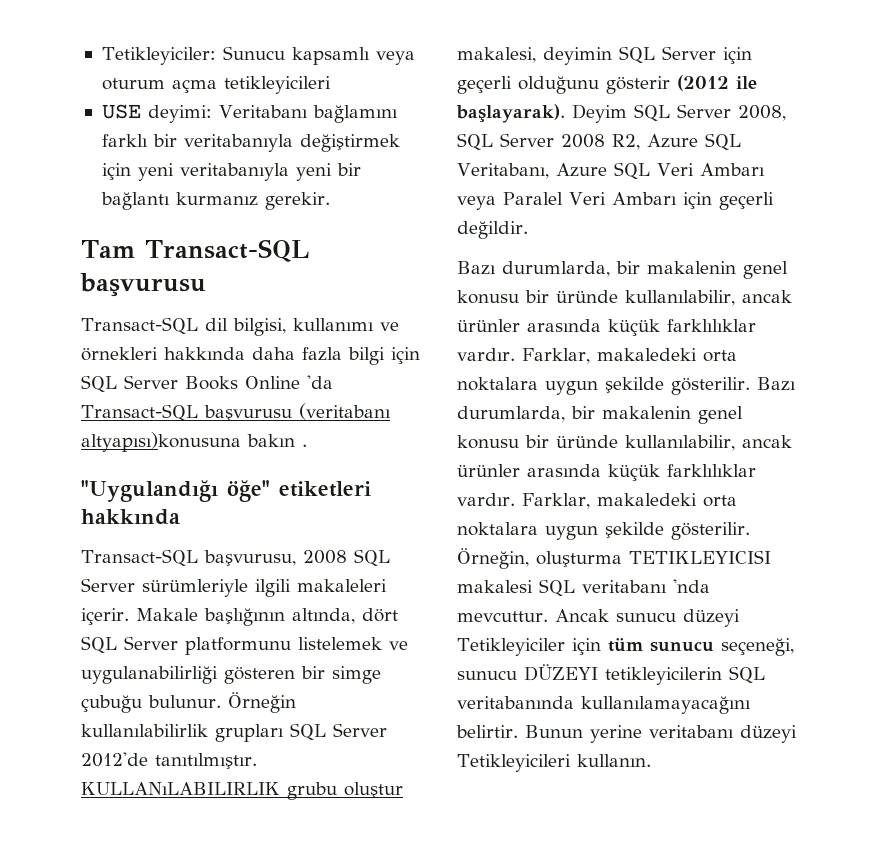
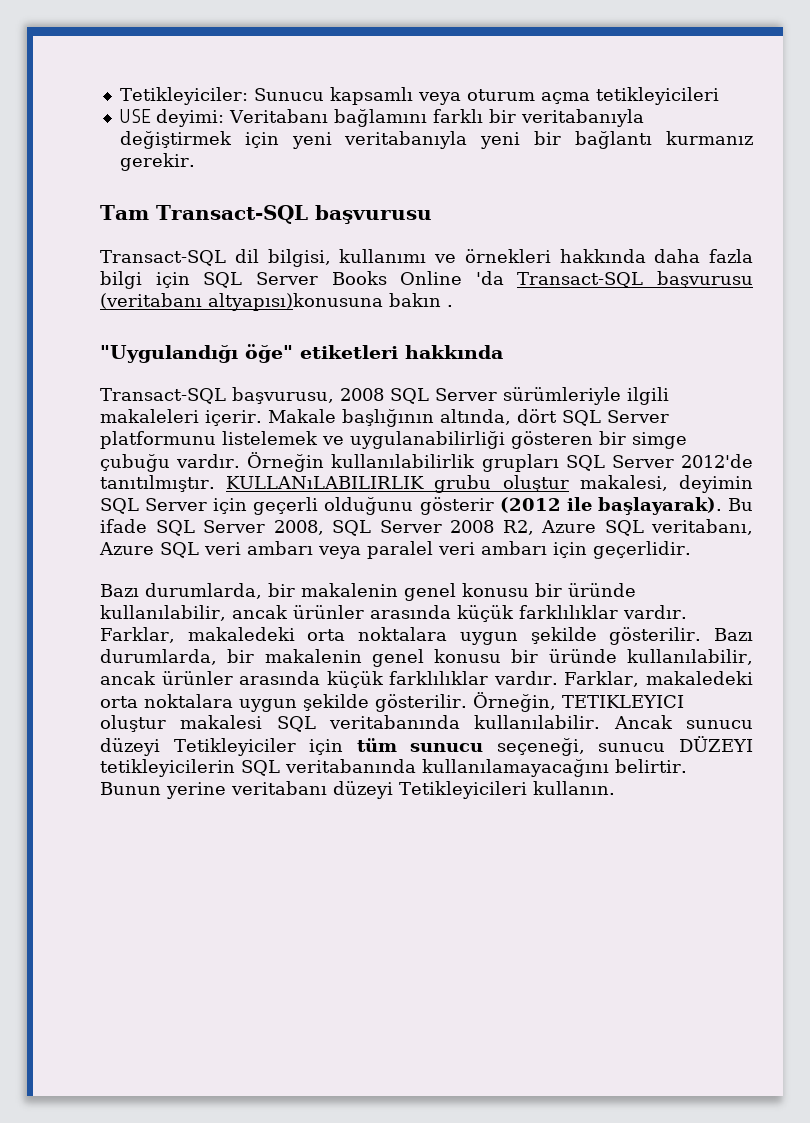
[148,695,221,708] bulunur. -> [176,454,241,468] vardır.
[572,104,627,123] Deyim -> [727,498,753,511] [100,519,147,533] Bu ifade
[457,162,765,180] [457,192,774,210] [457,221,528,239] Veritabanı, Azure SQL Veri Ambarı veya Paralel Veri Ambarı için geçerli değildir. -> [651,519,753,535] [99,541,691,559] veritabanı, Azure SQL veri ambarı veya paralel veri ambarı için geçerlidir.
[536,550,771,568] [457,579,710,597] [457,611,548,622] oluşturma TETIKLEYICISI makalesi SQL veritabanı 'nda mevcuttur. -> [561,695,684,708] [100,715,601,732] TETIKLEYICI oluştur makalesi SQL veritabanında kullanılabilir.

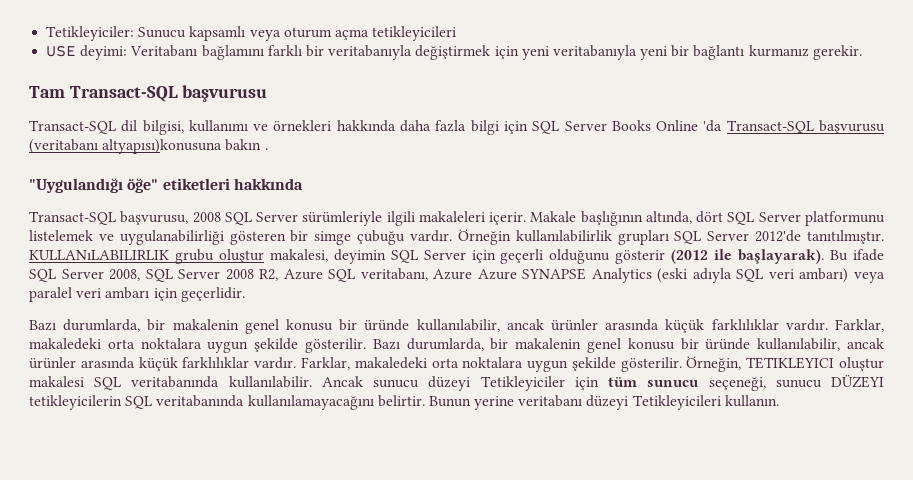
(154, 548) none -> [477,268,732,283] Azure SYNAPSE Analytics (eski adıyla
[247,541,313,555] ambarı -> [799,268,849,283] ambarı)

